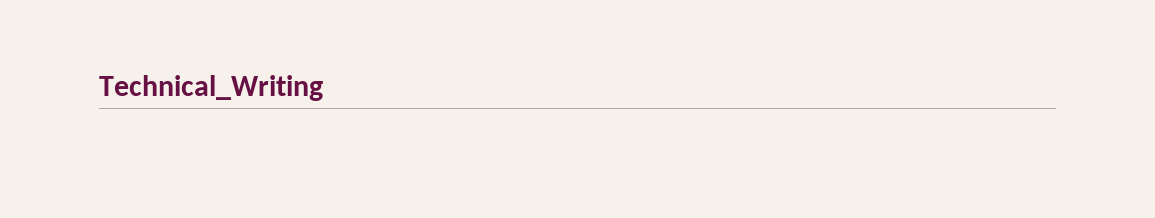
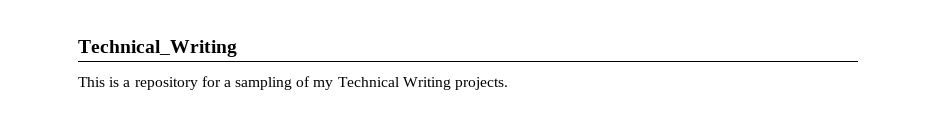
(323, 88) none -> [78,76,509,90] // This is a repository for a sampling of my Technical Writing projects.

